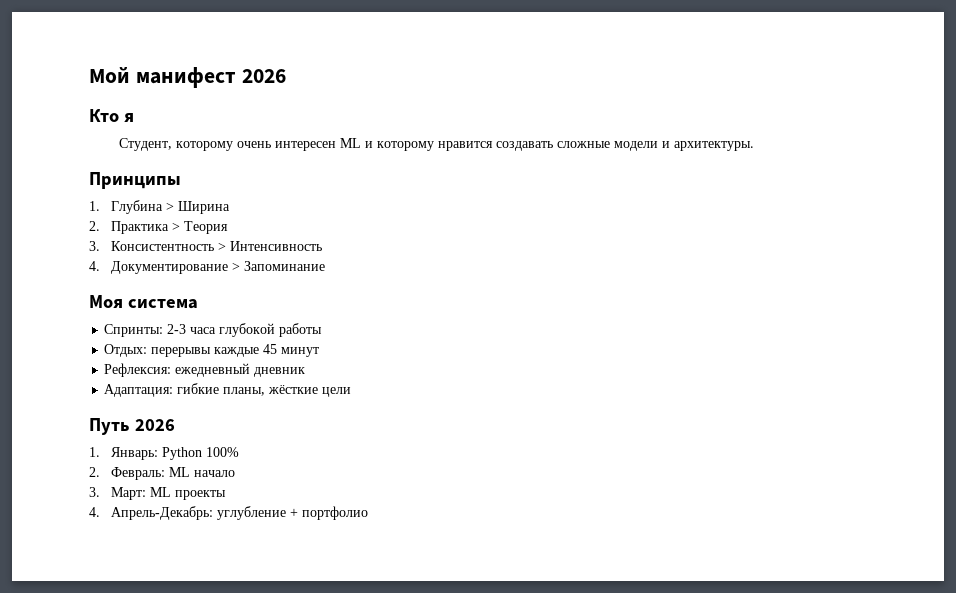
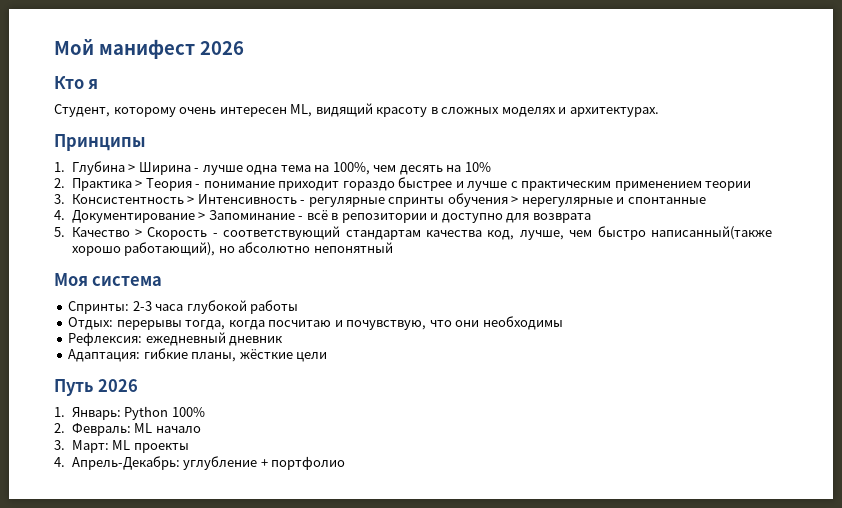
[340,138,755,151] ML и которому нравится создавать сложные модели и архитектуры. -> [290,103,659,117] ML, видящий красоту в сложных моделях и архитектурах.
[89,221,228,234] [89,241,322,251] [89,261,325,274] // 2. Практика > Теория // 3. Консистентность > Интенсивность // 4. Документирование > Запоминание -> [194,162,491,175] [54,177,752,191] [54,193,706,207] [54,210,591,223] [54,226,772,240] [71,242,393,256] - лучше одна тема на 100%, чем десять на 10% // 2. Практика > Теория - понимание приходит гораздо быстрее и лучше с практическим применением теории // 3. Консистентность > Интенсивность - регулярные спринты обучения > нерегулярные и спонтанные // 4. Документирование > Запоминание - всё в репозитории и доступно для возврата // 5. Качество > Скорость - соответствующий стандартам качества код, лучше, чем быстро написанный(также хорошо работающий), но абсолютно непонятный
[214,344,320,357] каждые 45 минут -> [185,316,563,330] тогда, когда посчитаю и почувствую, что они необходимы

